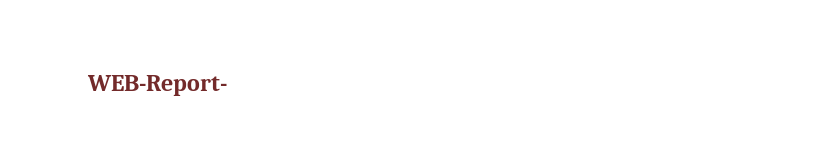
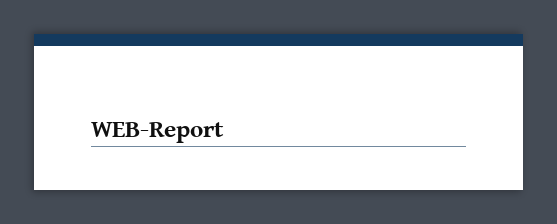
[87,75,227,96] WEB-Report- -> [91,122,224,143] WEB-Report

